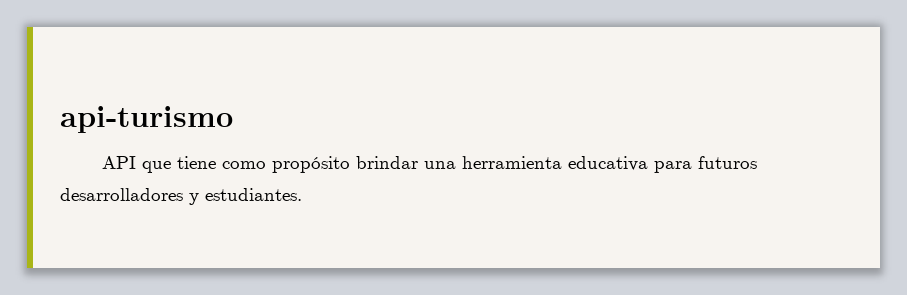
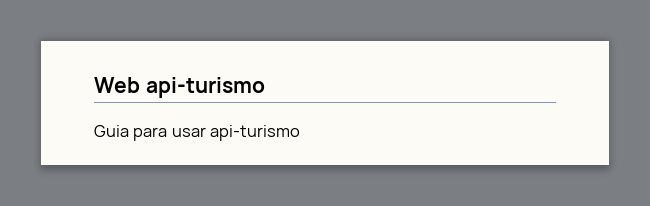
(60, 119) none -> [94,77,140,93] Web
[101,156,757,173] [60,188,302,205] API que tiene como propósito brindar una herramienta educativa para futuros desarrolladores y estudiantes. -> [94,125,301,141] Guia para usar api-turismo

